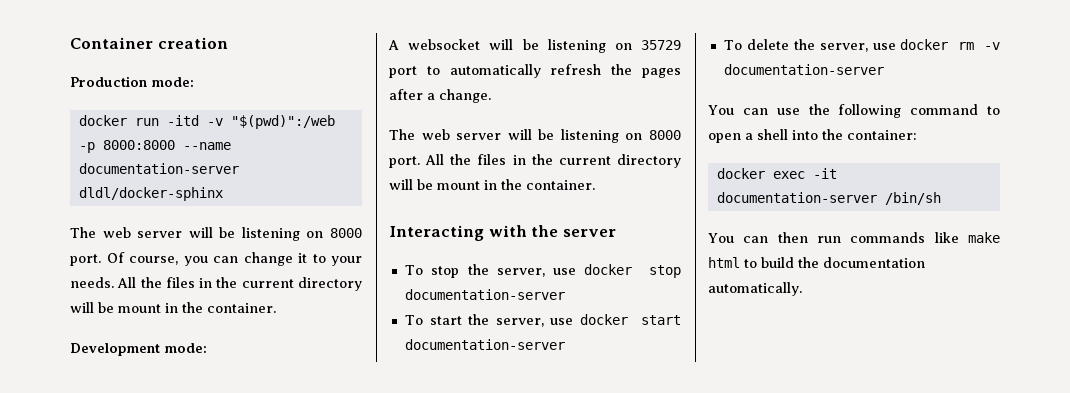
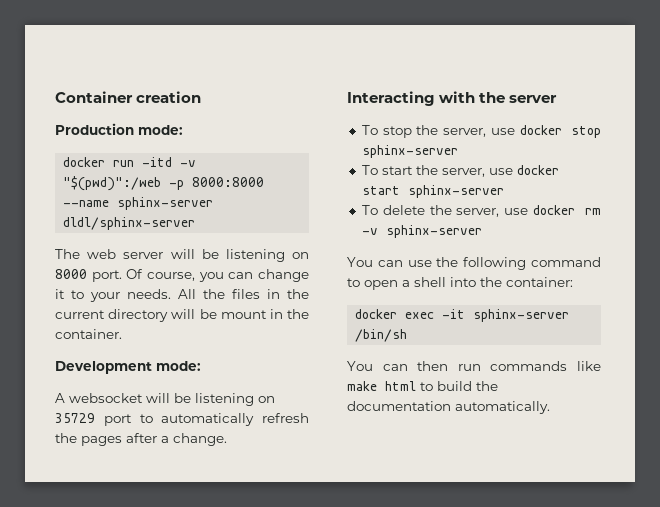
[78,163,239,174] [78,187,223,201] documentation-server dldl/docker-sphinx -> [117,197,214,210] [63,217,196,230] sphinx-server dldl/sphinx-server
[389,129,681,143] [389,154,681,168] [389,179,595,190] // The web server will be listening on 8000 port. All the files in the current directory will be mount in the container. -> (227, 439) none
[404,289,565,300] documentation-server -> [361,145,458,158] sphinx-server
[404,339,565,350] documentation-server -> [407,185,504,198] sphinx-server
[723,64,884,75] documentation-server -> [385,225,482,238] sphinx-server
[716,192,877,203] documentation-server -> [473,309,570,322] sphinx-server

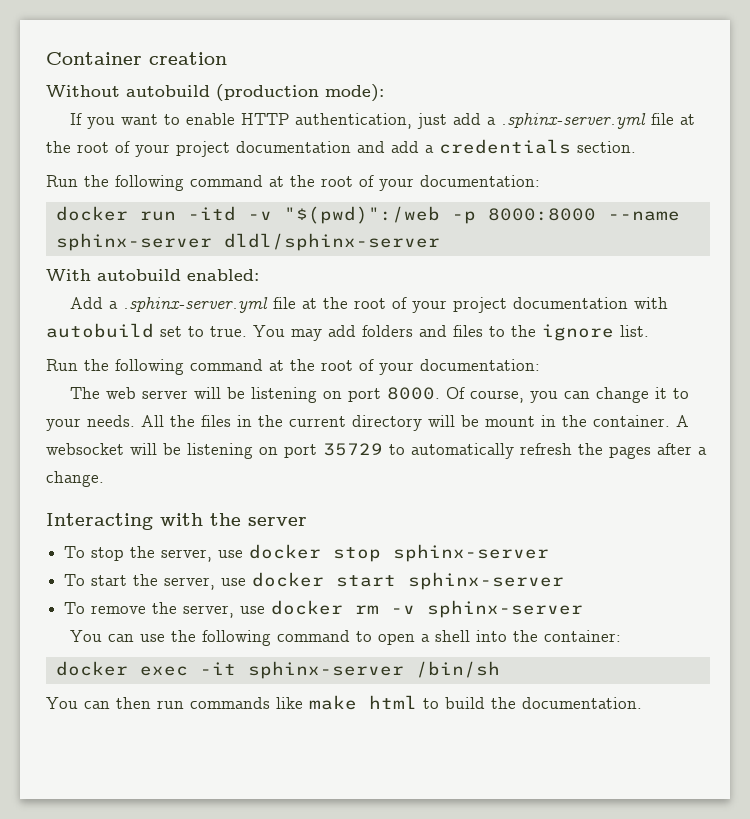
[55,123,183,135] Production mode: -> [46,84,384,102] [70,113,696,129] [46,139,636,157] [46,175,540,191] Without autobuild (production mode): // If you want to enable HTTP authentication, just add a .sphinx-server.yml file at the root of your project documentation and add a credentials section. // Run the following command at the root of your documentation:
(196, 223) none -> [46,269,259,281] [70,297,669,313] [46,323,649,341] [46,359,540,375] // With autobuild enabled: // Add a .sphinx-server.yml file at the root of your project documentation with autobuild set to true. You may add folders and files to the ignore list. // Run the following command at the root of your documentation:
[55,269,122,282] 8000 port. -> [348,387,441,402] port 8000.
[55,361,201,374] // Development mode: // -> (670, 421) none
[55,413,132,426] 35729 port -> [284,443,383,458] port 35729
[382,205,425,215] delete -> [91,605,147,614] remove
[347,401,550,414] documentation automatically. -> [522,697,642,709] documentation.

